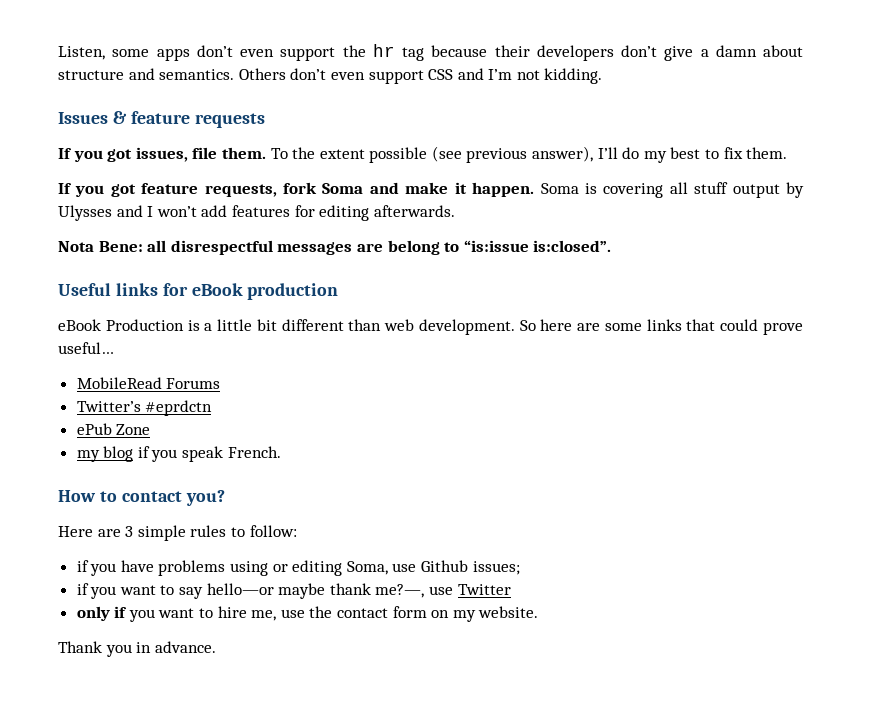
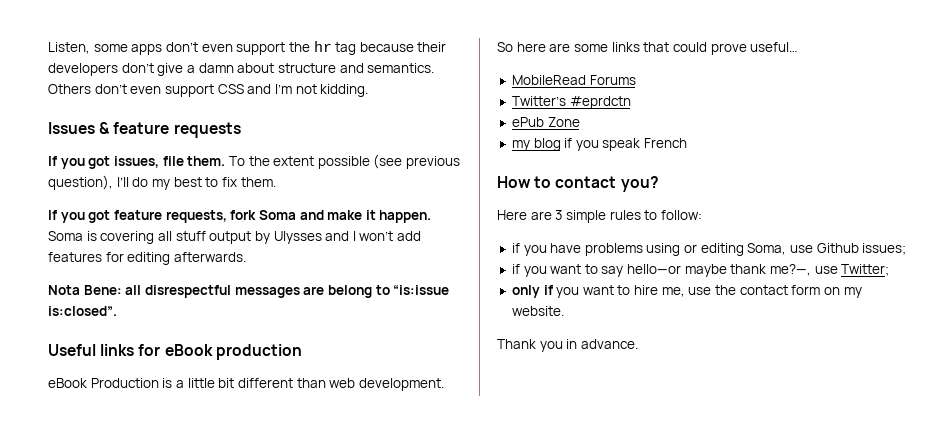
[532,146,594,162] answer), -> [48,175,113,190] question),
[227,446,281,458] French. -> [644,138,688,148] French
[457,584,511,595] Twitter -> [841,264,890,276] Twitter;

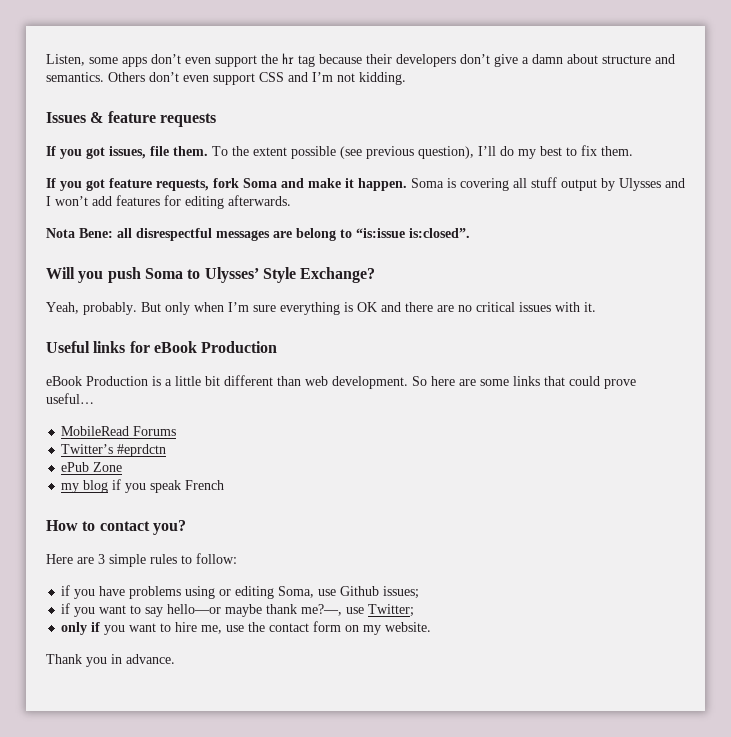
(117, 311) none -> [46,267,376,283] [46,302,596,315] // Will you push Soma to Ulysses’ Style Exchange? // Yeah, probably. But only when I’m sure everything is OK and there are no critical issues with it.
[215,344,302,360] production -> [201,341,278,353] Production

